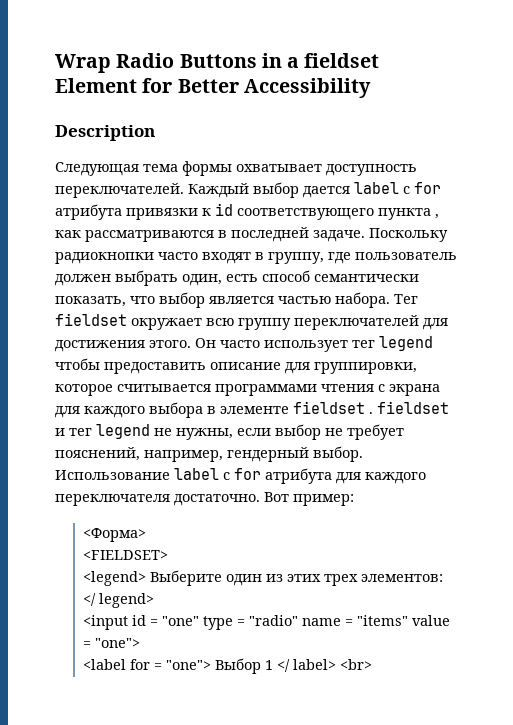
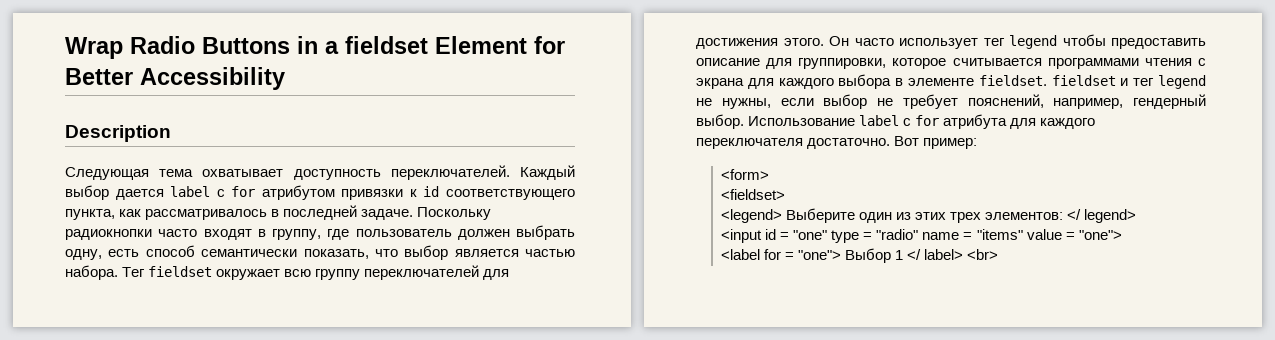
[182,161,232,176] формы -> (194, 173) none
[55,204,122,220] атрибута -> [261,185,335,200] атрибутом
[378,208,439,220] [55,230,214,242] пункта , как рассматриваются -> [65,209,268,220] пункта, как рассматривалось
[182,274,222,286] один, -> [65,249,102,260] одну,
[293,401,373,414] fieldset . -> [978,75,1047,86] fieldset.
[82,528,146,542] [82,550,168,560] <Форма> // <FIELDSET> -> [721,169,770,180] [721,189,786,200] <form> // <fieldset>

